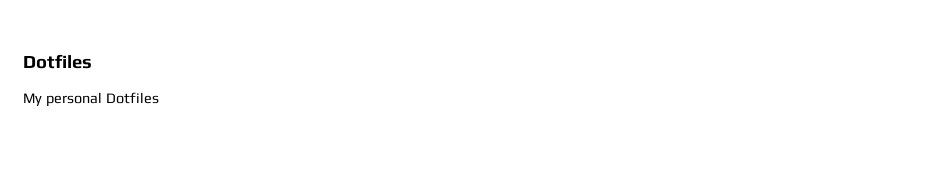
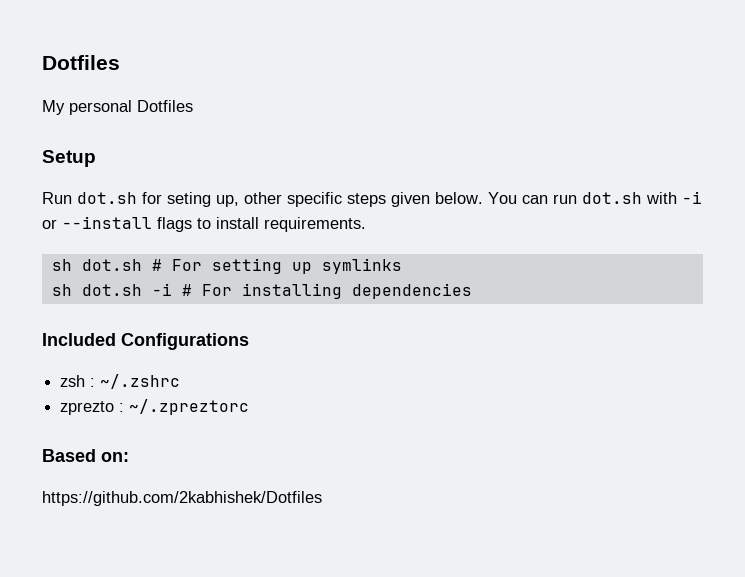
(159, 98) none -> [42,150,96,167] [42,191,702,207] [42,216,366,232] [51,258,402,274] [51,283,472,299] [42,333,249,350] [60,374,181,389] [60,399,250,415] [42,449,129,462] [42,491,322,506] // Setup // Run dot.sh for seting up, other specific steps given below. You can run dot.sh with -i or --install flags to install requirements. // sh dot.sh # For setting up symlinks // sh dot.sh -i # For installing dependencies // Included Configurations // zsh : ~/.zshrc // zprezto : ~/.zpreztorc // Based on: // https://github.com/2kabhishek/Dotfiles

